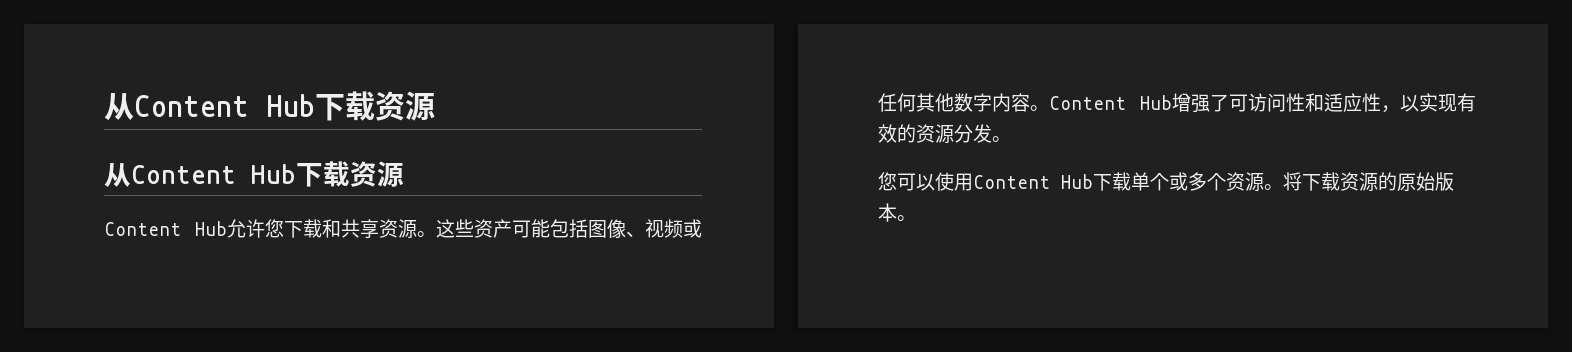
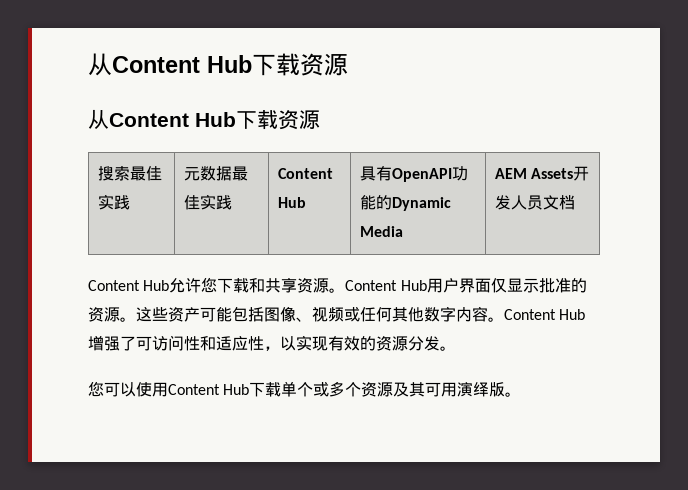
(404, 174) none -> [98,166,163,181] [98,194,131,210] [184,166,249,181] [184,194,233,210] [278,168,334,179] [278,197,307,208] [360,166,469,182] [360,195,452,211] [360,226,404,237] [495,166,590,181] [495,195,576,210] // 搜索最佳实践 | 元数据最佳实践 | Content Hub | 具有OpenAPI功能的Dynamic Media | AEM Assets开发人员文档
(436, 234) none -> [345,278,587,293] [88,307,136,322] Content Hub用户界面仅显示批准的资源。
[1264,172,1454,192] [878,203,897,222] 。将下载资源的原始版本 -> [393,382,506,397] 及其可用演绎版

